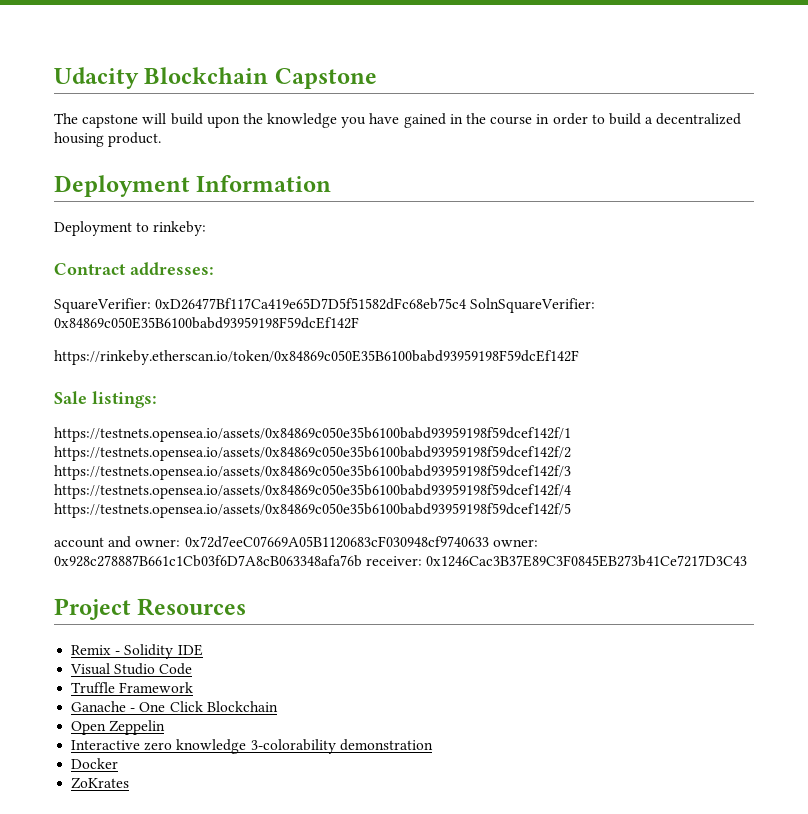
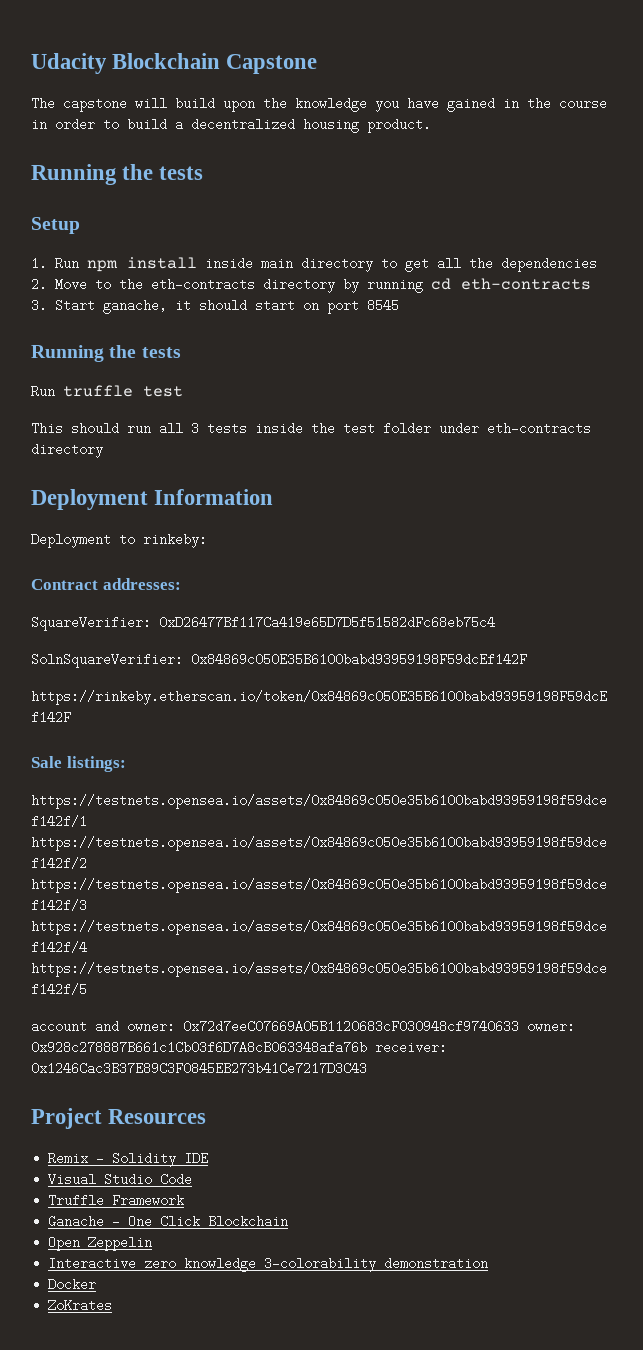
(162, 139) none -> [31,164,204,185] [31,217,80,234] [31,257,597,272] [31,278,591,293] [31,299,399,314] [31,345,181,362] [31,385,183,398] [31,422,591,435] [31,443,103,458] // Running the tests // Setup // 1. Run npm install inside main directory to get all the dependencies // 2. Move to the eth-contracts directory by running cd eth-contracts // 3. Start ganache, it should start on port 8545 // Running the tests // Run truffle test // This should run all 3 tests inside the test folder under eth-contracts directory
(467, 304) none -> (495, 622) //

